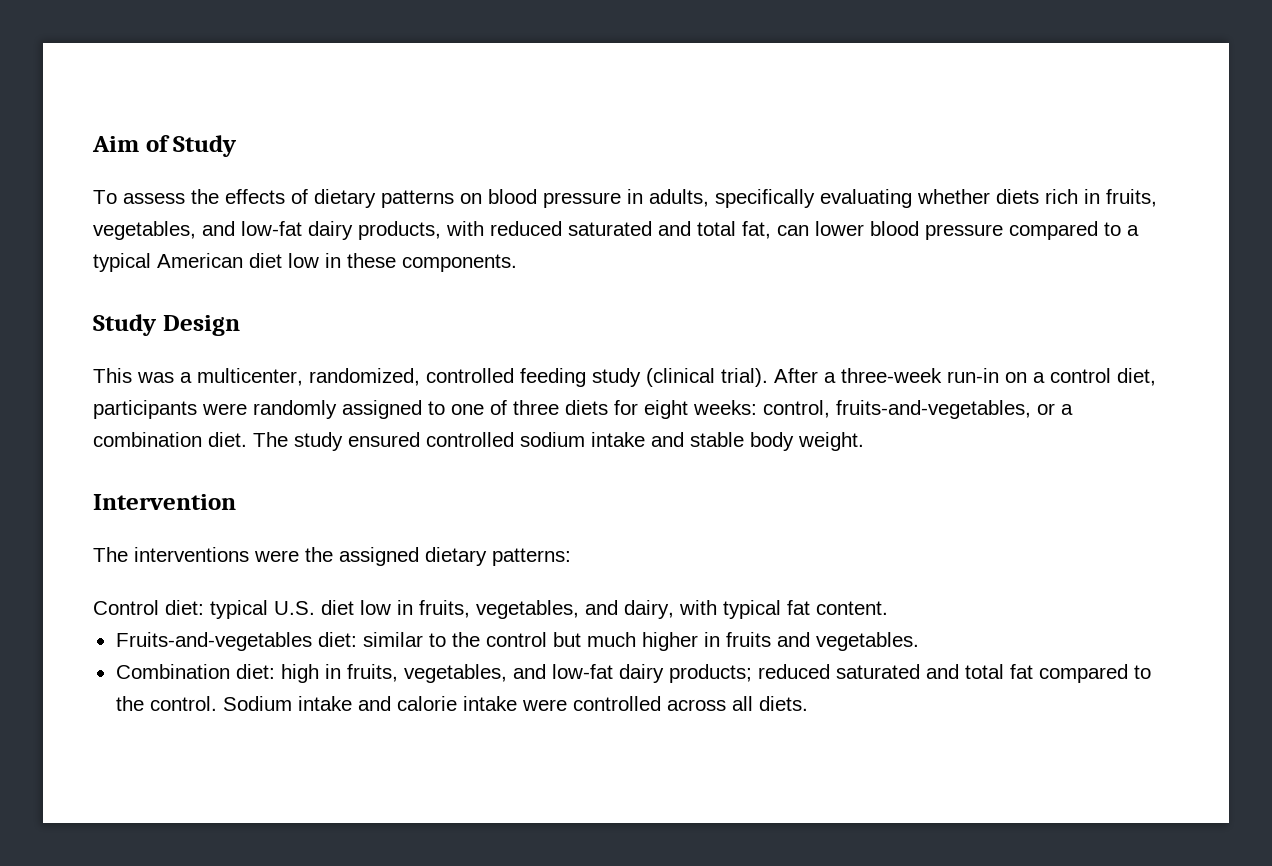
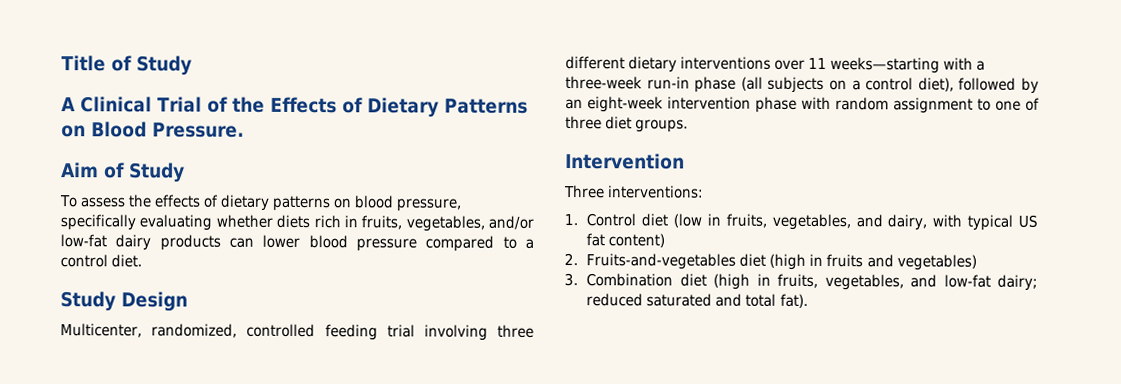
(92, 144) none -> [61,55,192,76] [61,96,528,118] [61,121,245,138] Title of Study // A Clinical Trial of the Effects of Dietary Patterns on Blood Pressure. //
[543,189,709,208] pressure in adults, -> [396,198,462,212] pressure,
[202,221,771,240] and low-fat dairy products, with reduced saturated and total fat, -> [488,215,534,230] [60,234,221,251] and/or low-fat dairy products
[93,253,517,272] [93,314,240,336] [93,368,1156,387] [93,400,1073,419] [93,432,864,451] [93,494,236,510] [93,547,571,566] [93,600,391,619] typical American diet low in these components. // Study Design // This was a multicenter, randomized, controlled feeding study (clinical trial). After a three-week run-in on a control diet, participants were randomly assigned to one of three diets for eight weeks: control, fruits-and-vegetables, or a combination diet. The study ensured controlled sodium intake and stable body weight. // Intervention // The interventions were the assigned dietary patterns: // Control diet: typical U.S. diet low -> [60,254,143,268] [60,291,188,312] [60,323,534,341] [565,56,986,74] [565,76,1039,94] [565,96,1040,114] [565,116,689,133] [565,153,685,170] [563,185,705,199] [564,213,703,228] control diet. // Study Design // Multicenter, randomized, controlled feeding trial involving three different dietary interventions over 11 weeks—starting with a three-week run-in phase (all subjects on a control diet), followed by an eight-week intervention phase with random assignment to one of three diet groups. // Intervention // Three interventions: // 1. Control diet (low
[787,600,888,615] [115,632,919,651] [115,664,1151,683] [115,696,808,711] fat content. // Fruits-and-vegetables diet: similar to the control but much higher in fruits and vegetables. // Combination diet: high in fruits, vegetables, and low-fat dairy products; reduced saturated and total fat compared to the control. Sodium intake and calorie intake were controlled across all diets. -> [1018,214,1038,228] [586,233,666,248] [564,253,977,271] [564,273,1038,291] [586,293,808,308] US fat content) // 2. Fruits-and-vegetables diet (high in fruits and vegetables) // 3. Combination diet (high in fruits, vegetables, and low-fat dairy; reduced saturated and total fat).

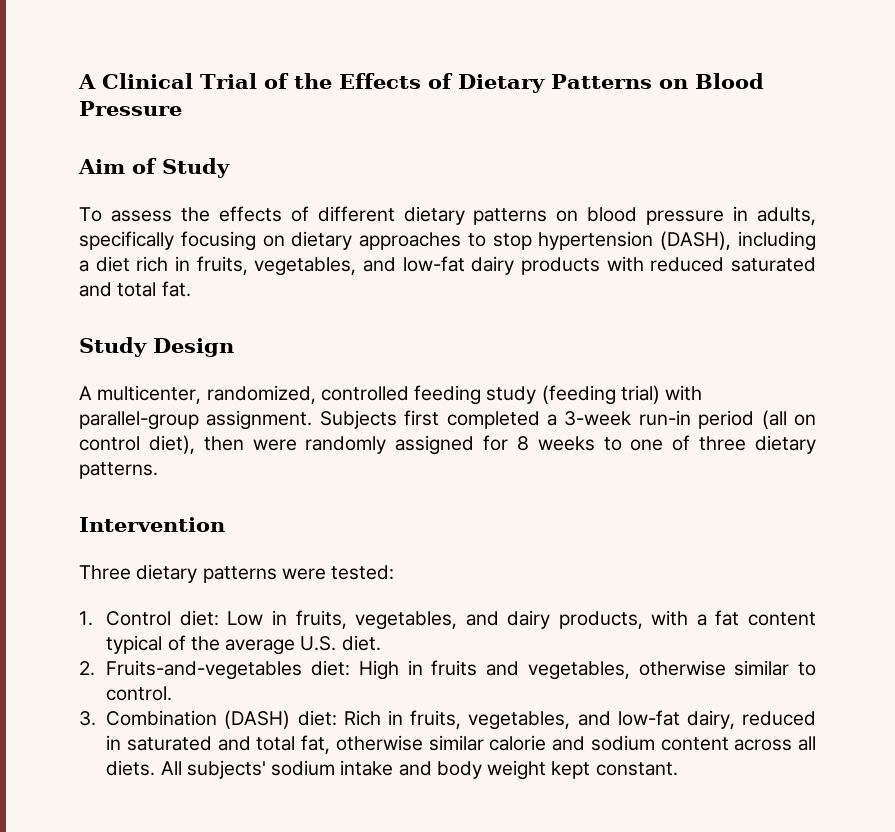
[61,55,192,76] Title of Study // -> (78, 81) none
[152,122,245,138] Pressure. -> [79,101,182,116] Pressure
(219, 201) none -> [317,206,395,222] different
[396,198,462,212] [60,214,534,232] [60,234,534,252] [60,254,143,268] [60,291,188,312] [60,323,534,341] [565,56,986,74] [565,76,1039,94] [565,96,1040,114] [565,116,689,133] [565,153,685,170] [563,185,705,199] [564,213,1038,231] [586,233,666,248] [564,253,977,271] [564,273,1038,291] [586,293,808,308] pressure, specifically evaluating whether diets rich in fruits, vegetables, and/or low-fat dairy products can lower blood pressure compared to a control diet. // Study Design // Multicenter, randomized, controlled feeding trial involving three different dietary interventions over 11 weeks—starting with a three-week run-in phase (all subjects on a control diet), followed by an eight-week intervention phase with random assignment to one of three diet groups. // Intervention // Three interventions: // 1. Control diet (low in fruits, vegetables, and dairy, with typical US fat content) // 2. Fruits-and-vegetables diet (high in fruits and vegetables) // 3. Combination diet (high in fruits, vegetables, and low-fat dairy; reduced saturated and total fat). -> [646,206,816,225] [79,231,816,251] [79,256,816,276] [79,281,191,297] [79,337,234,357] [79,385,703,405] [79,410,816,430] [79,435,816,455] [79,462,158,479] [79,517,225,532] [79,564,395,583] [79,610,816,630] [106,635,381,655] [79,660,816,680] [106,686,173,701] [79,710,816,730] [106,735,816,754] [106,760,678,780] pressure in adults, specifically focusing on dietary approaches to stop hypertension (DASH), including a diet rich in fruits, vegetables, and low-fat dairy products with reduced saturated and total fat. // Study Design // A multicenter, randomized, controlled feeding study (feeding trial) with parallel-group assignment. Subjects first completed a 3-week run-in period (all on control diet), then were randomly assigned for 8 weeks to one of three dietary patterns. // Intervention // Three dietary patterns were tested: // 1. Control diet: Low in fruits, vegetables, and dairy products, with a fat content typical of the average U.S. diet. // 2. Fruits-and-vegetables diet: High in fruits and vegetables, otherwise similar to control. // 3. Combination (DASH) diet: Rich in fruits, vegetables, and low-fat dairy, reduced in saturated and total fat, otherwise similar calorie and sodium content across all diets. All subjects' sodium intake and body weight kept constant.

